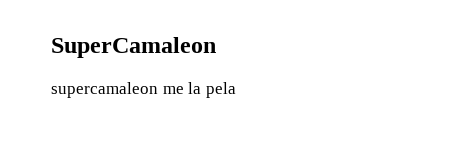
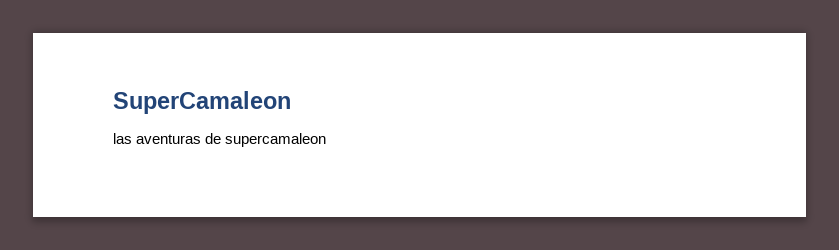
[51,82,236,98] supercamaleon me la pela -> [113,133,327,147] las aventuras de supercamaleon

